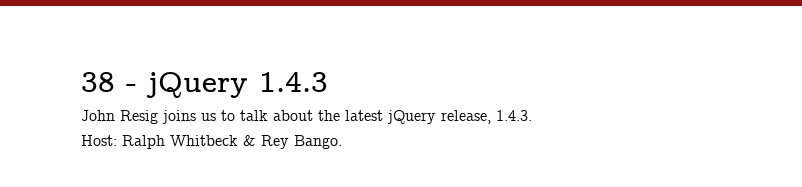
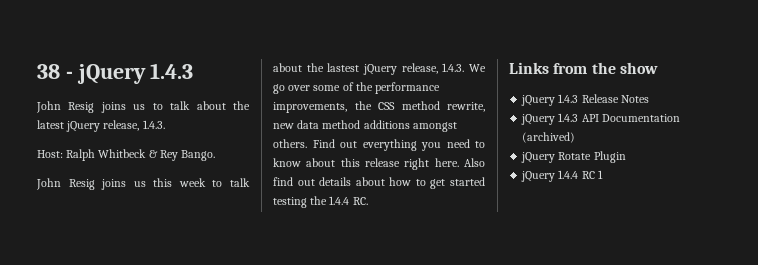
(342, 142) none -> [36,178,251,190] [273,63,486,75] [273,82,441,94] [273,101,485,113] [273,120,457,132] [273,139,485,151] [273,158,485,170] [273,177,485,189] [273,196,368,208] [509,62,658,74] [521,94,649,106] [521,113,680,125] [522,132,576,143] [521,151,626,163] [521,170,603,182] // John Resig joins us this week to talk about the lastest jQuery release, 1.4.3. We go over some of the performance improvements, the CSS method rewrite, new data method additions amongst others. Find out everything you need to know about this release right here. Also find out details about how to get started testing the 1.4.4 RC. // Links from the show // jQuery 1.4.3 Release Notes // jQuery 1.4.3 API Documentation (archived) // jQuery Rotate Plugin // jQuery 1.4.4 RC 1

